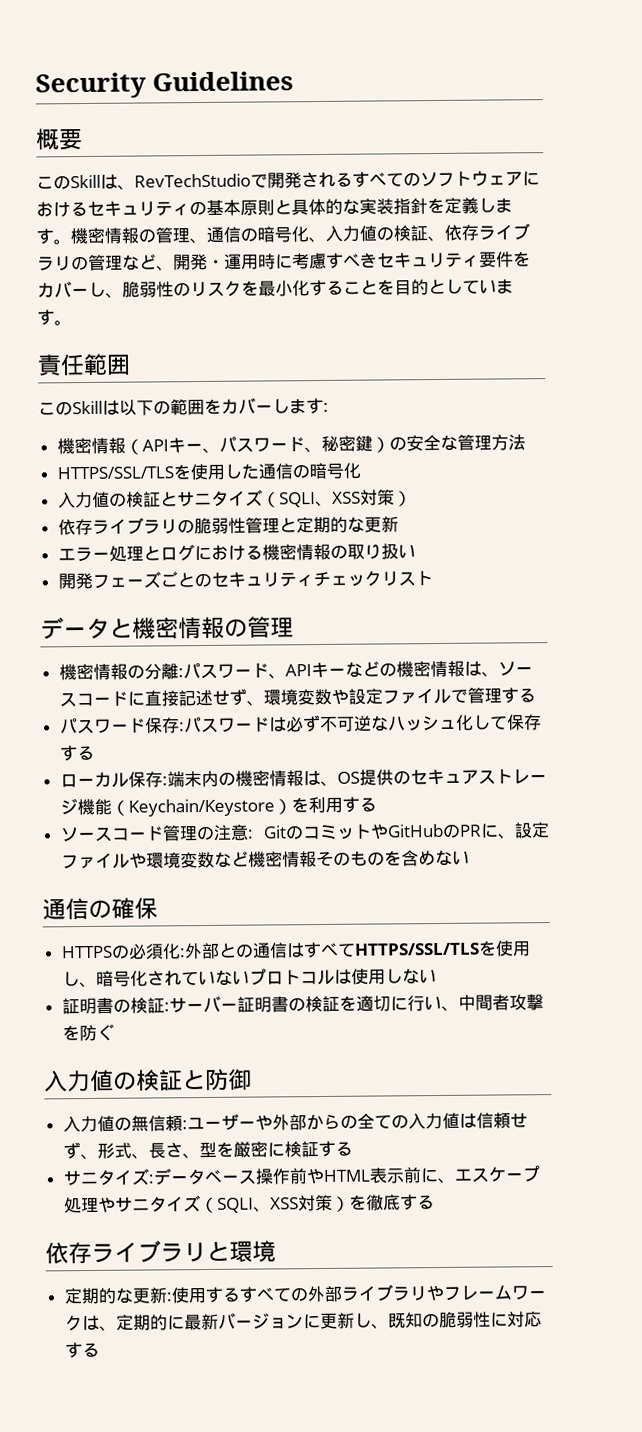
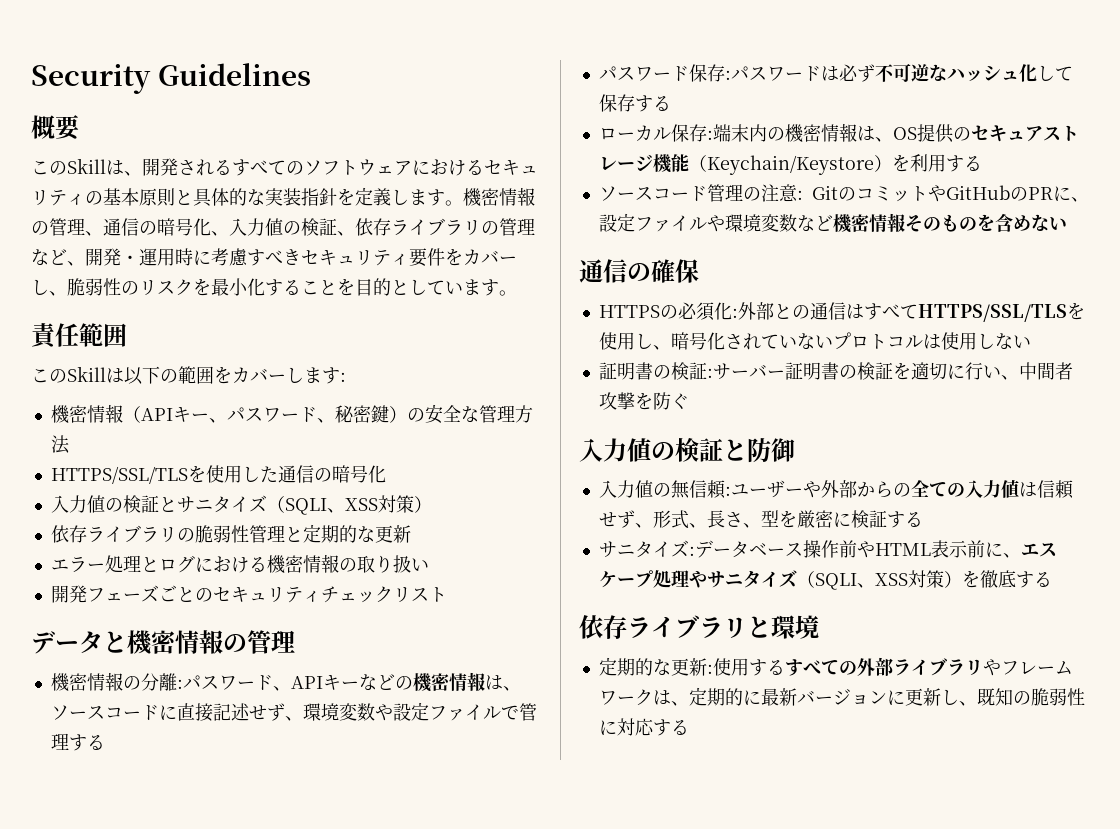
[134,173,268,188] RevTechStudioで -> (142, 173) none

